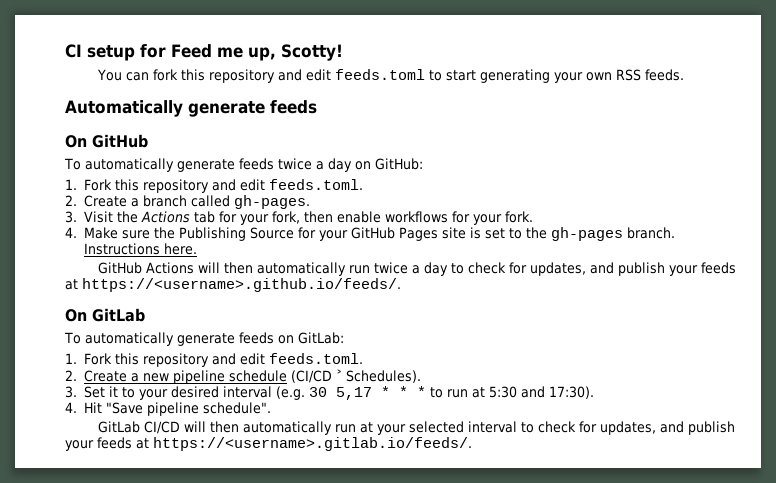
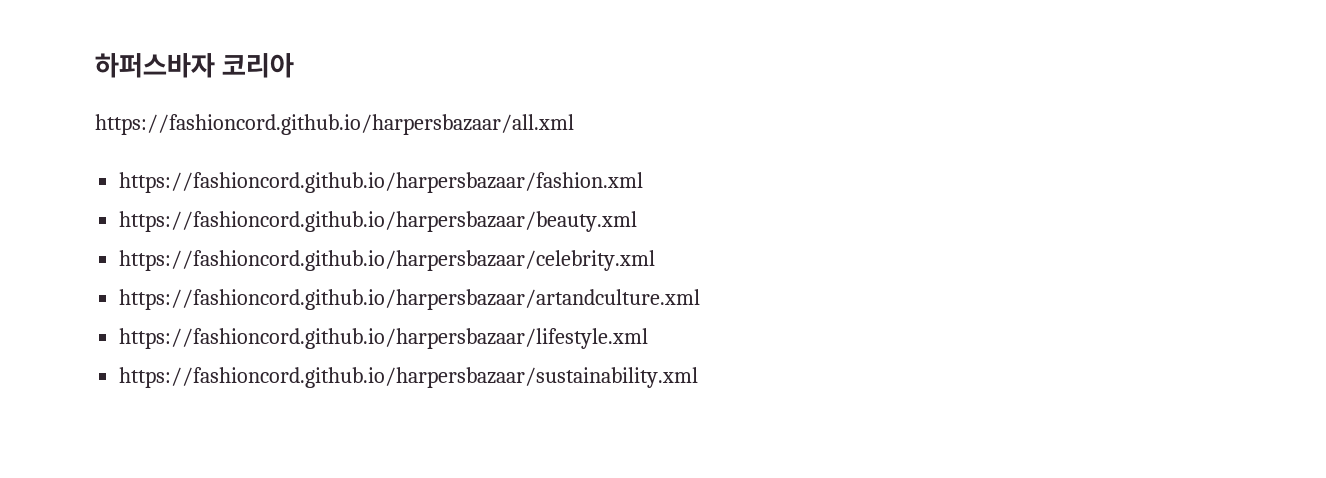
[65,44,343,61] [97,69,685,83] [65,100,317,117] [65,134,148,148] [64,158,423,172] [65,179,363,193] [65,195,310,209] [65,211,533,225] [65,227,675,241] [83,243,197,255] [98,262,737,276] [65,278,401,292] [65,308,145,322] [64,332,344,346] [65,353,363,367] [65,369,421,384] [65,386,594,400] [65,402,271,416] [98,421,736,435] [65,437,472,451] CI setup for Feed me up, Scotty! // You can fork this repository and edit feeds.toml to start generating your own RSS feeds. // Automatically generate feeds // On GitHub // To automatically generate feeds twice a day on GitHub: // 1. Fork this repository and edit feeds.toml. // 2. Create a branch called gh-pages. // 3. Visit the Actions tab for your fork, then enable workflows for your fork. // 4. Make sure the Publishing Source for your GitHub Pages site is set to the gh-pages branch. Instructions here. // GitHub Actions will then automatically run twice a day to check for updates, and publish your feeds at https://<username>.github.io/feeds/. // On GitLab // To automatically generate feeds on GitLab: // 1. Fork this repository and edit feeds.toml. // 2. Create a new pipeline schedule (CI/CD ˃ Schedules). // 3. Set it to your desired interval (e.g. 30 5,17 * * * to run at 5:30 and 17:30). // 4. Hit "Save pipeline schedule". // GitLab CI/CD will then automatically run at your selected interval to check for updates, and publish your feeds at https://<username>.gitlab.io/feeds/. -> [95,53,295,78] [95,114,574,135] [119,172,644,193] [119,211,638,232] [119,250,656,271] [119,289,701,310] [119,328,649,349] [119,367,699,388] 하퍼스바자 코리아 // https://fashioncord.github.io/harpersbazaar/all.xml // https://fashioncord.github.io/harpersbazaar/fashion.xml // https://fashioncord.github.io/harpersbazaar/beauty.xml // https://fashioncord.github.io/harpersbazaar/celebrity.xml // https://fashioncord.github.io/harpersbazaar/artandculture.xml // https://fashioncord.github.io/harpersbazaar/lifestyle.xml // https://fashioncord.github.io/harpersbazaar/sustainability.xml

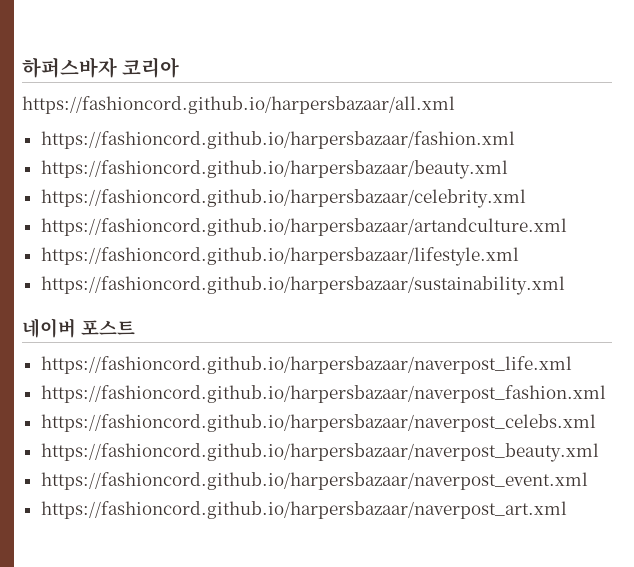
(699, 377) none -> [22,318,135,338] [40,356,572,374] [40,385,606,403] [40,414,596,432] [40,443,599,462] [40,472,588,490] [40,501,567,519] // 네이버 포스트 // https://fashioncord.github.io/harpersbazaar/naverpost_life.xml // https://fashioncord.github.io/harpersbazaar/naverpost_fashion.xml // https://fashioncord.github.io/harpersbazaar/naverpost_celebs.xml // https://fashioncord.github.io/harpersbazaar/naverpost_beauty.xml // https://fashioncord.github.io/harpersbazaar/naverpost_event.xml // https://fashioncord.github.io/harpersbazaar/naverpost_art.xml

